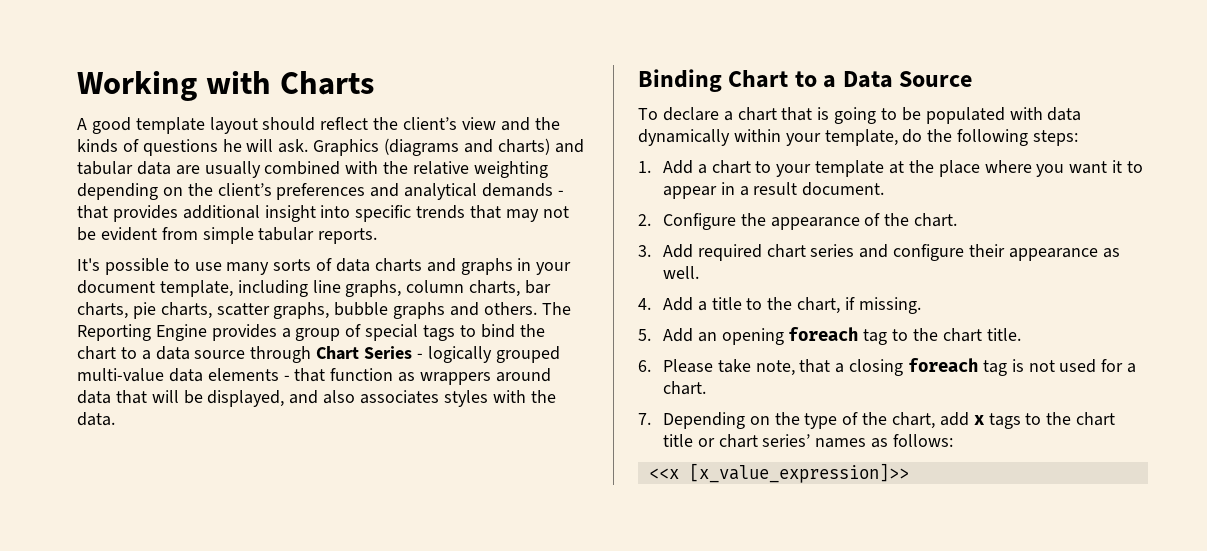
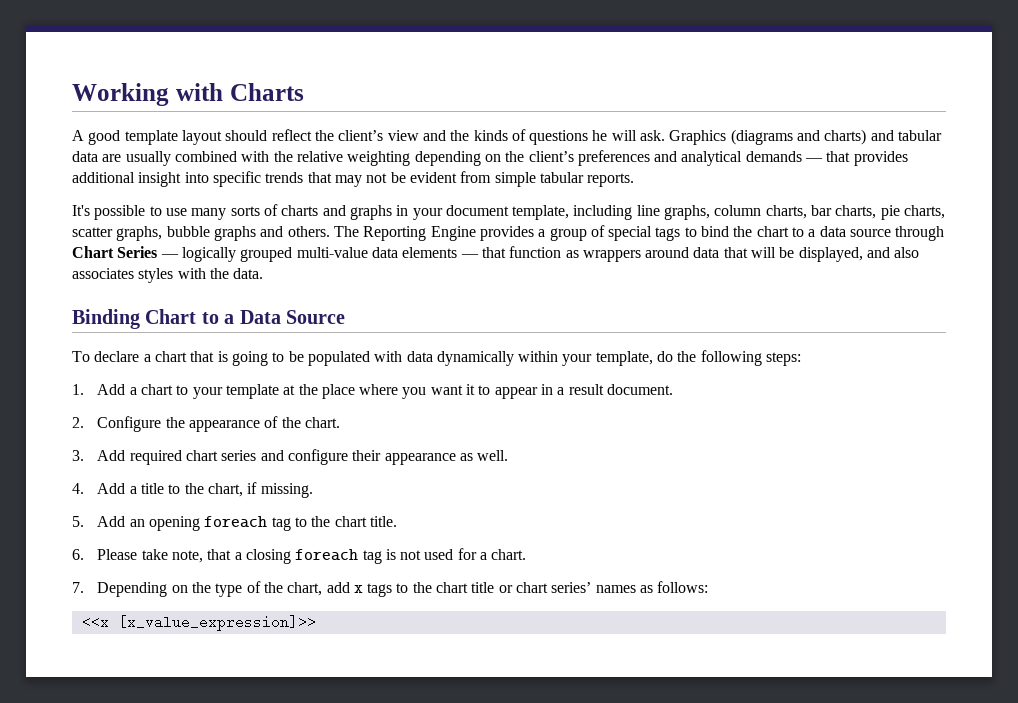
[557,190,564,196] - -> [805,158,824,162] —
[336,258,371,272] data -> (278, 210) none
[416,353,423,359] - -> [160,254,179,258] —
[283,375,290,381] - -> [460,254,479,258] —

